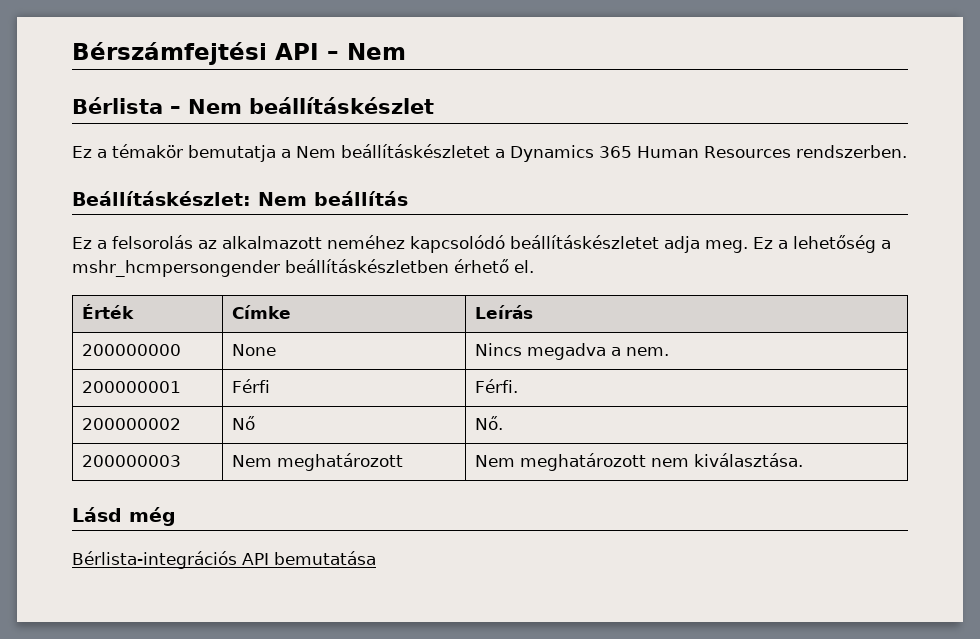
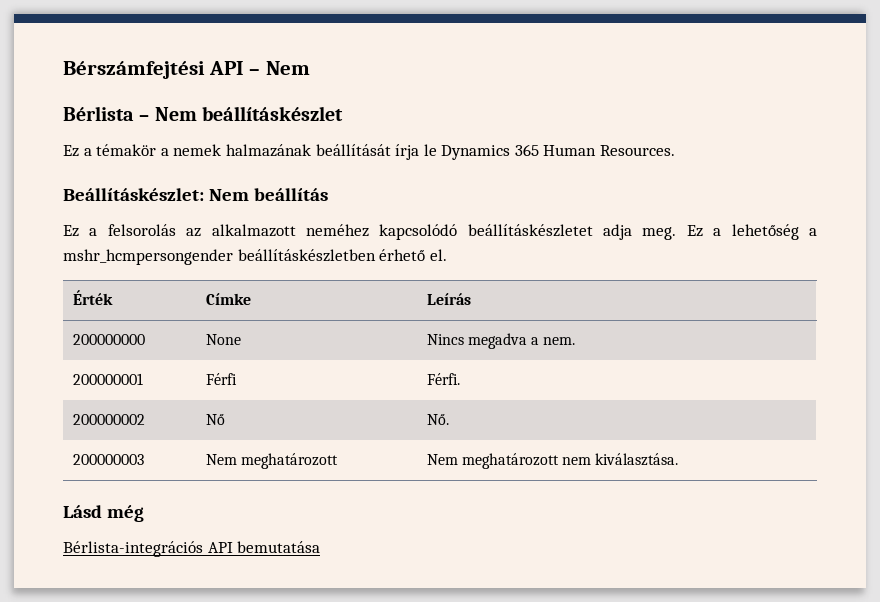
[188,144,505,162] bemutatja a Nem beállításkészletet a -> [160,144,437,160] a nemek halmazának beállítását írja le
[704,145,907,158] Resources rendszerben. -> [600,145,676,156] Resources.

